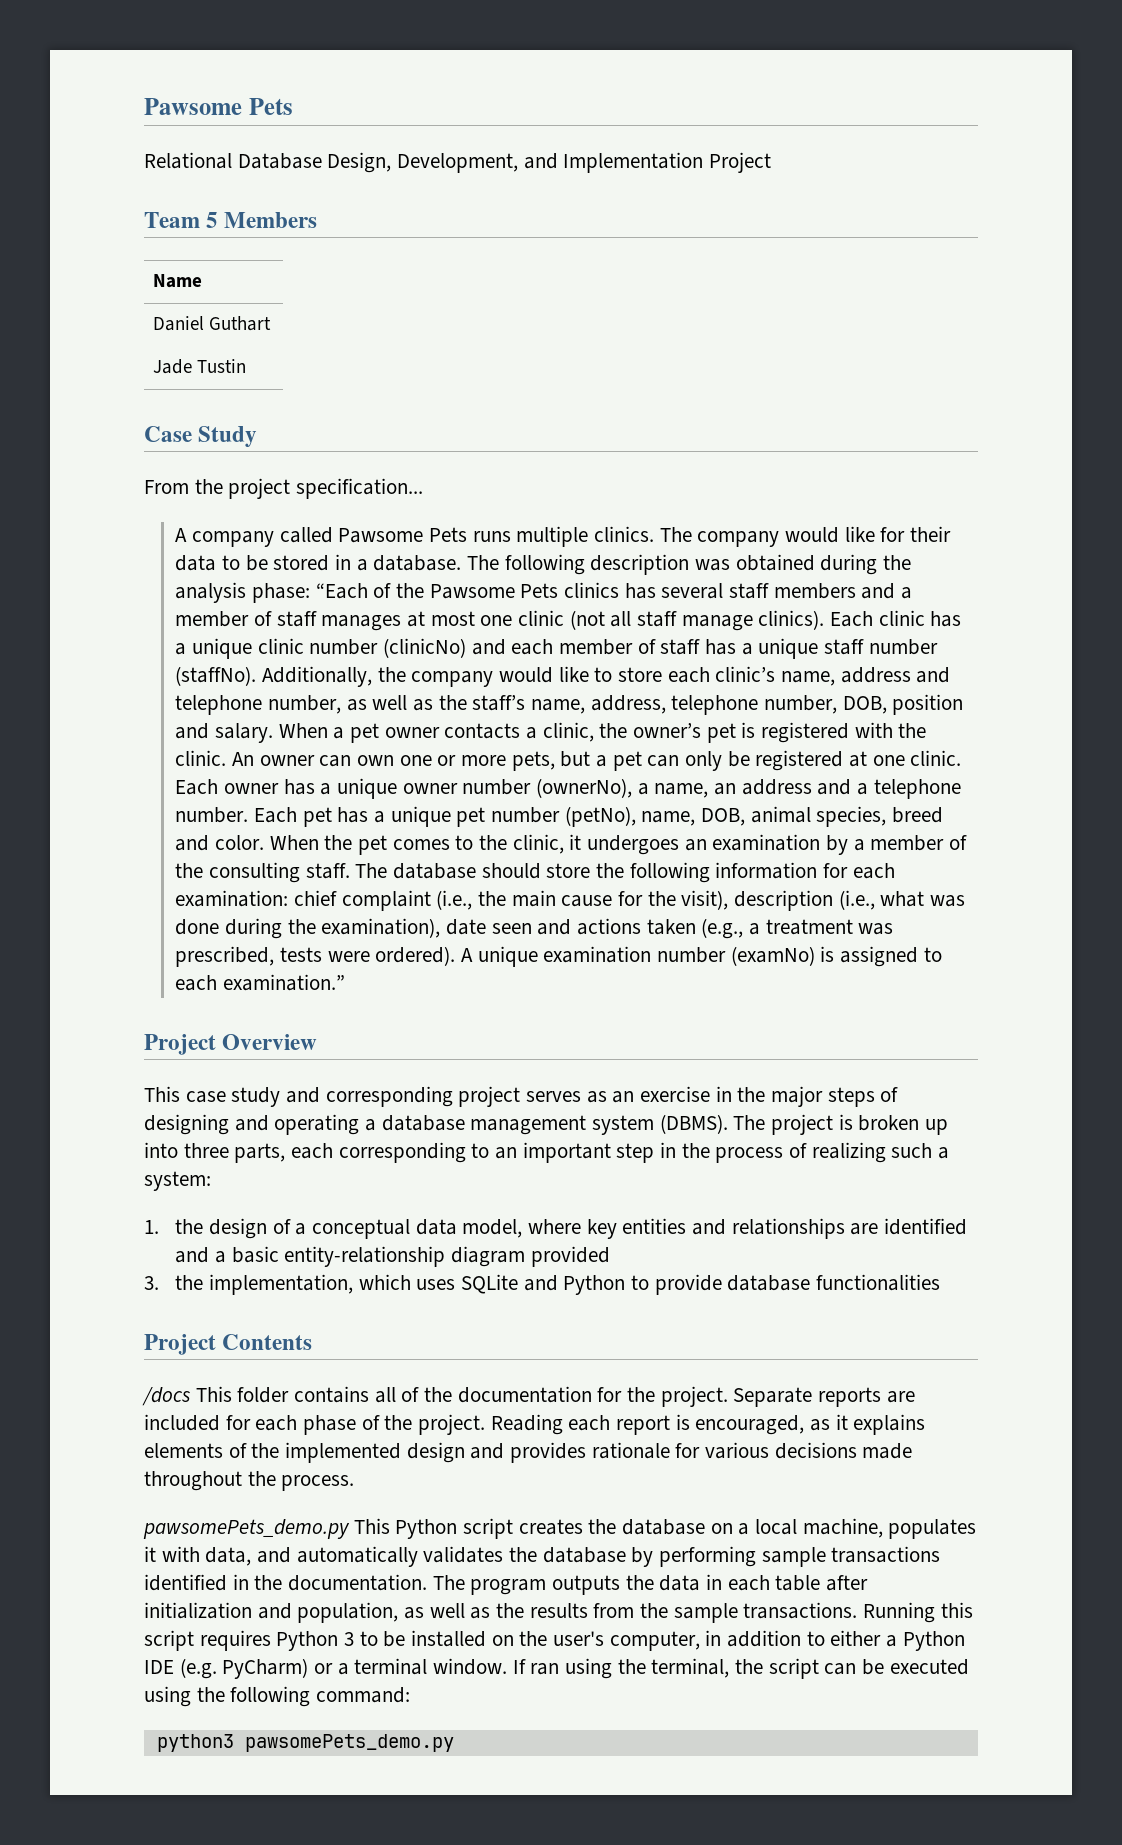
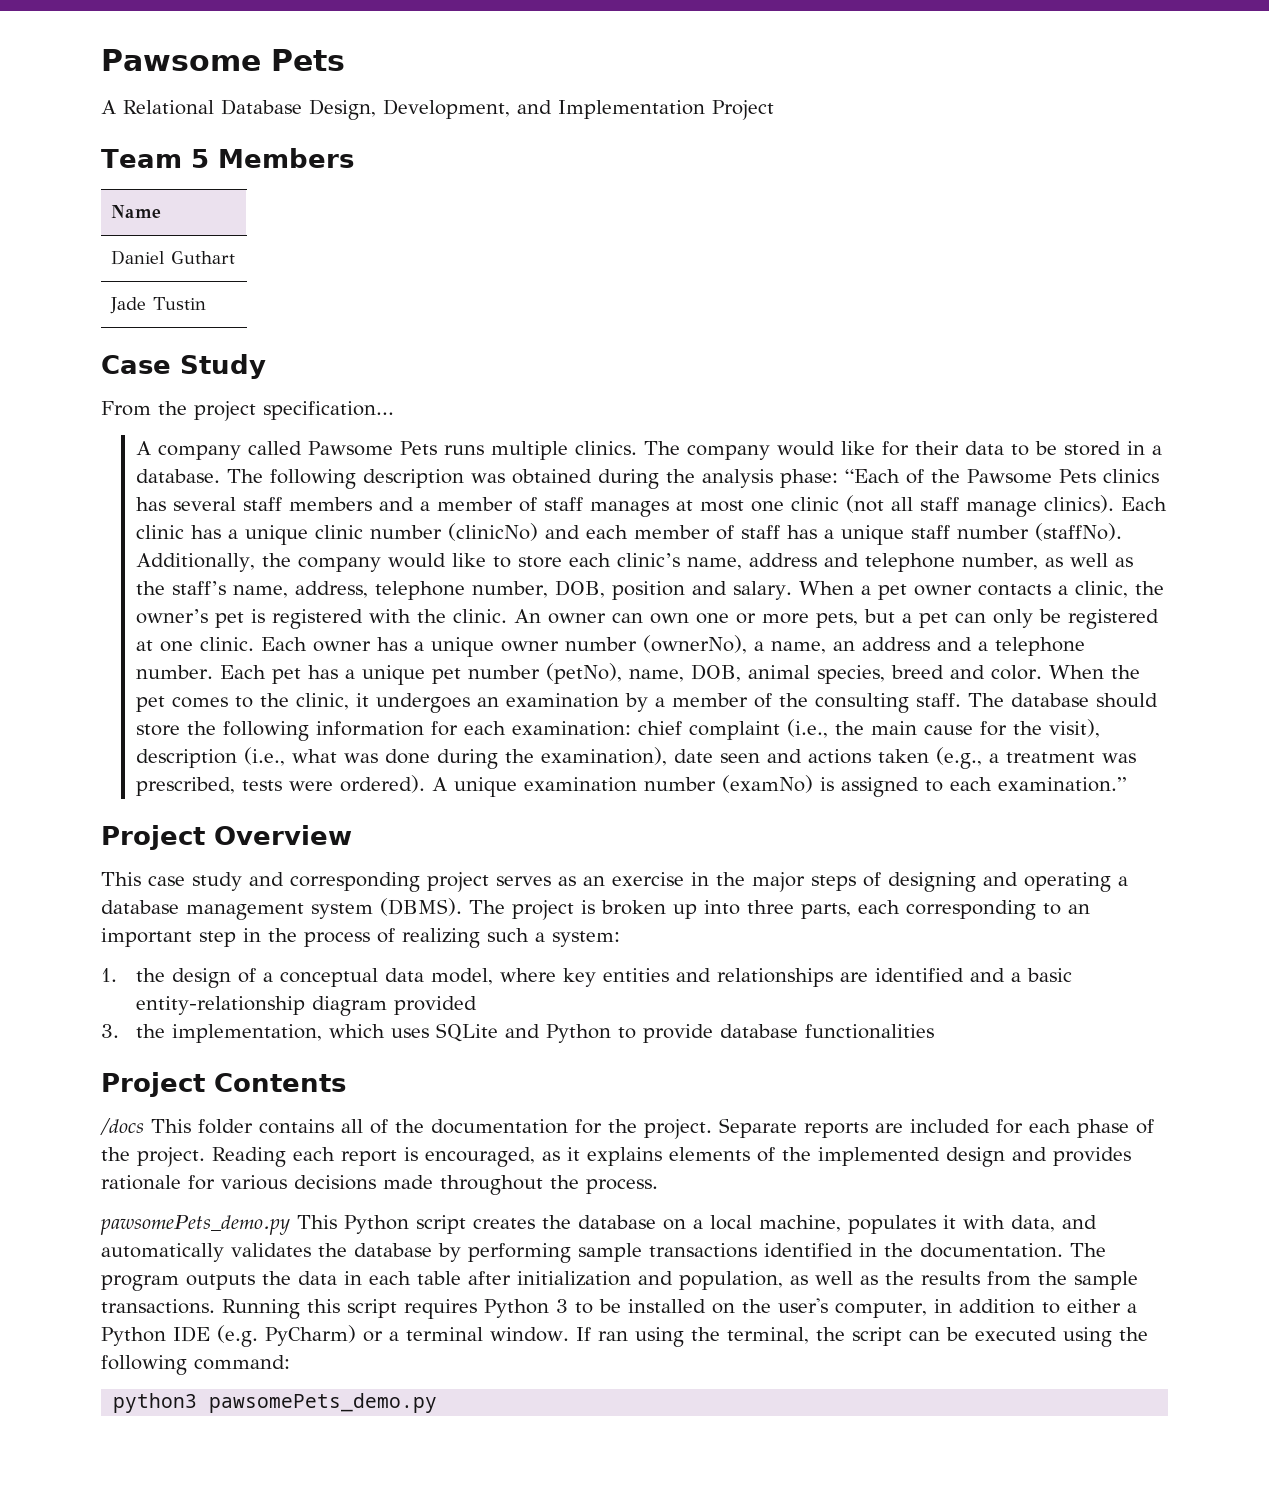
(293, 106) none -> [101,100,116,114] A

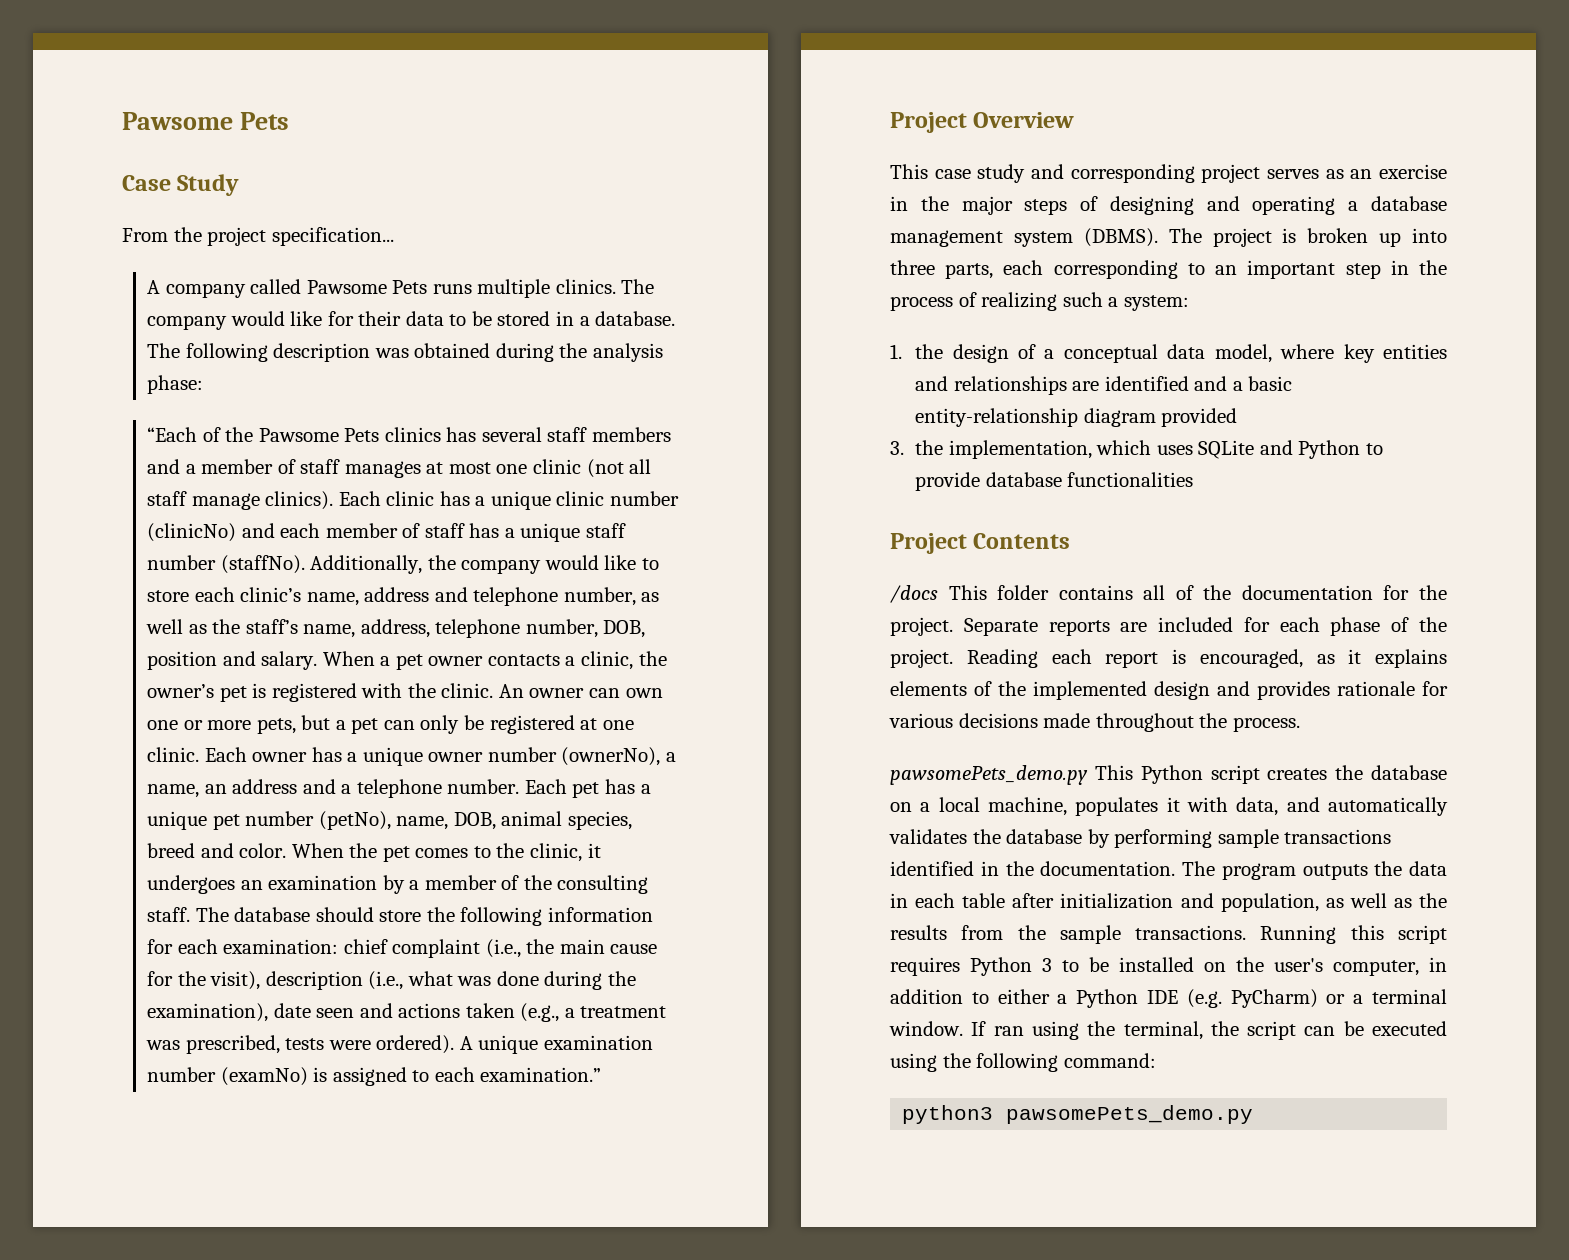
[101,49,345,71] [101,99,774,120] [101,148,354,168] [111,205,162,218] [111,250,236,265] [110,297,207,314] Pawsome Pets // A Relational Database Design, Development, and Implementation Project // Team 5 Members // Name // Daniel Guthart // Jade Tustin -> [122,112,290,130] Pawsome Pets
(838, 478) none -> (204, 384) //

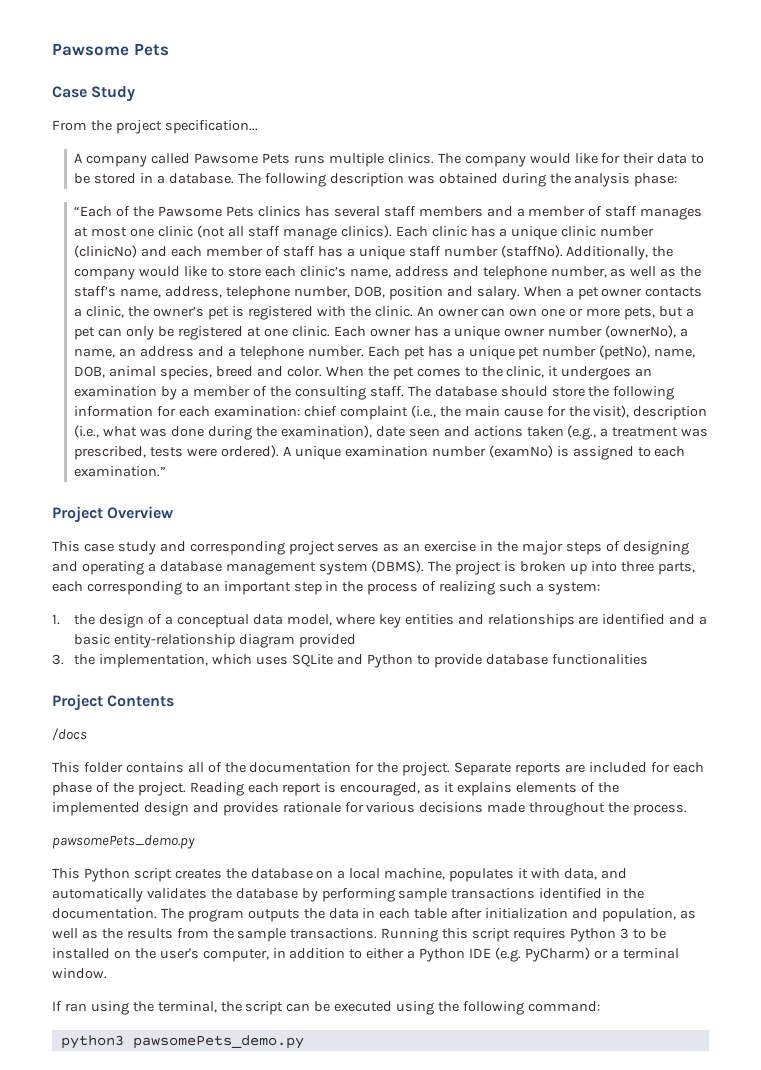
(938, 594) none -> (87, 734) //
(1088, 775) none -> (195, 842) //
(963, 1028) none -> (107, 973) //

